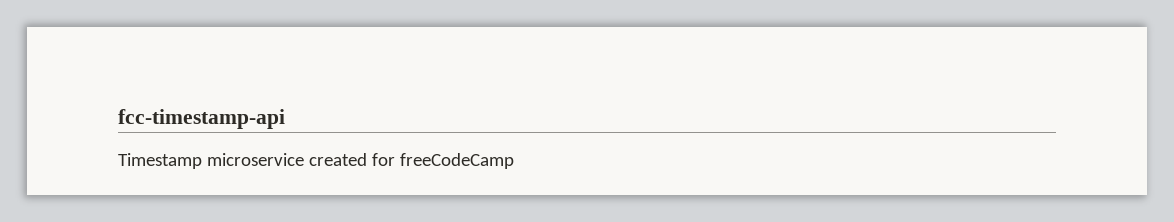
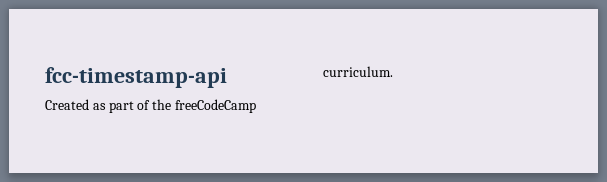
[118,153,514,169] Timestamp microservice created for freeCodeCamp -> [45,99,256,113] [323,66,393,77] Created as part of the freeCodeCamp curriculum.

